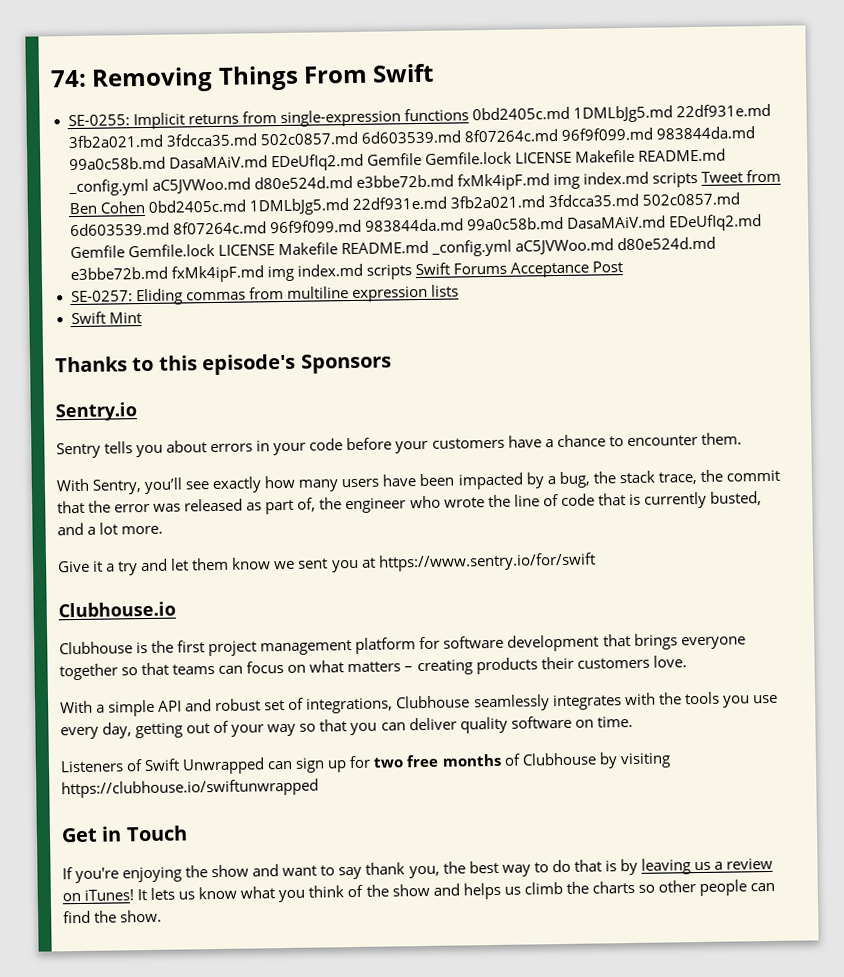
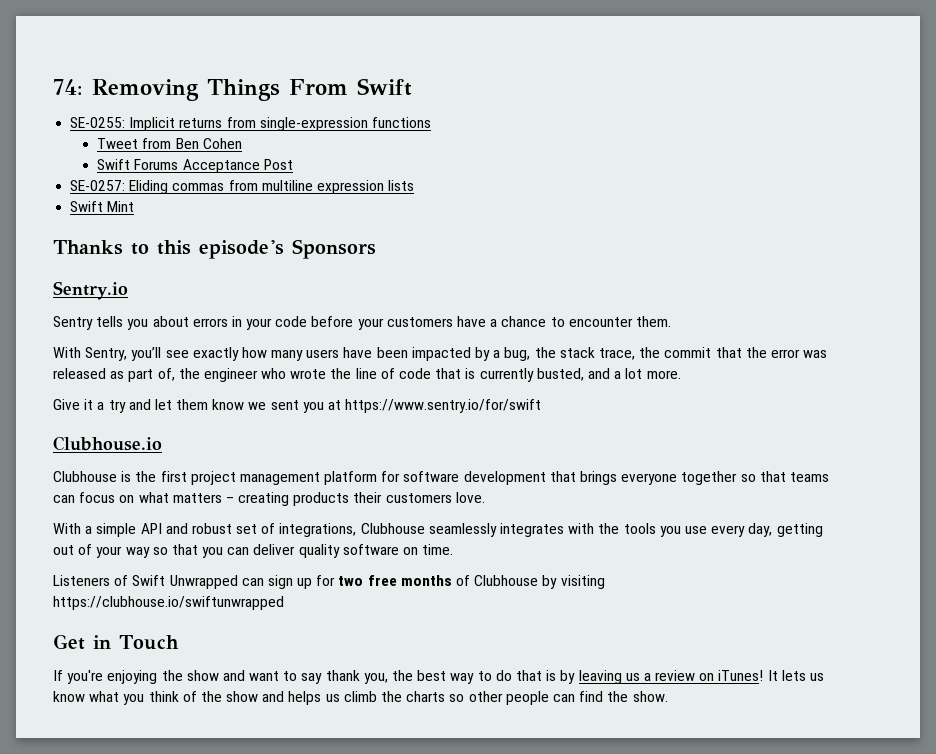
[471,103,771,123] [67,126,755,149] [68,148,726,172] [67,169,781,197] [68,192,740,216] [69,214,762,237] [69,236,716,259] [69,263,412,283] 0bd2405c.md 1DMLbJg5.md 22df931e.md 3fb2a021.md 3fdcca35.md 502c0857.md 6d603539.md 8f07264c.md 96f9f099.md 983844da.md 99a0c58b.md DasaMAiV.md EDeUfIq2.md Gemfile Gemfile.lock LICENSE Makefile README.md _config.yml aC5JVWoo.md d80e524d.md e3bbe72b.md fxMk4ipF.md img index.md scripts Tweet from Ben Cohen 0bd2405c.md 1DMLbJg5.md 22df931e.md 3fb2a021.md 3fdcca35.md 502c0857.md 6d603539.md 8f07264c.md 96f9f099.md 983844da.md 99a0c58b.md DasaMAiV.md EDeUfIq2.md Gemfile Gemfile.lock LICENSE Makefile README.md _config.yml aC5JVWoo.md d80e524d.md e3bbe72b.md fxMk4ipF.md img index.md scripts -> [97,138,242,149] // Tweet from Ben Cohen //

